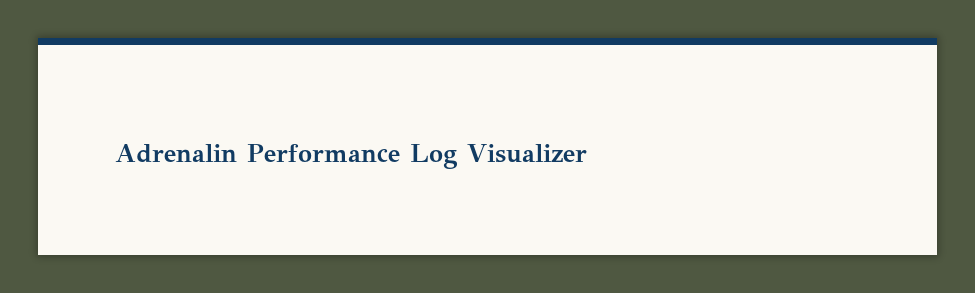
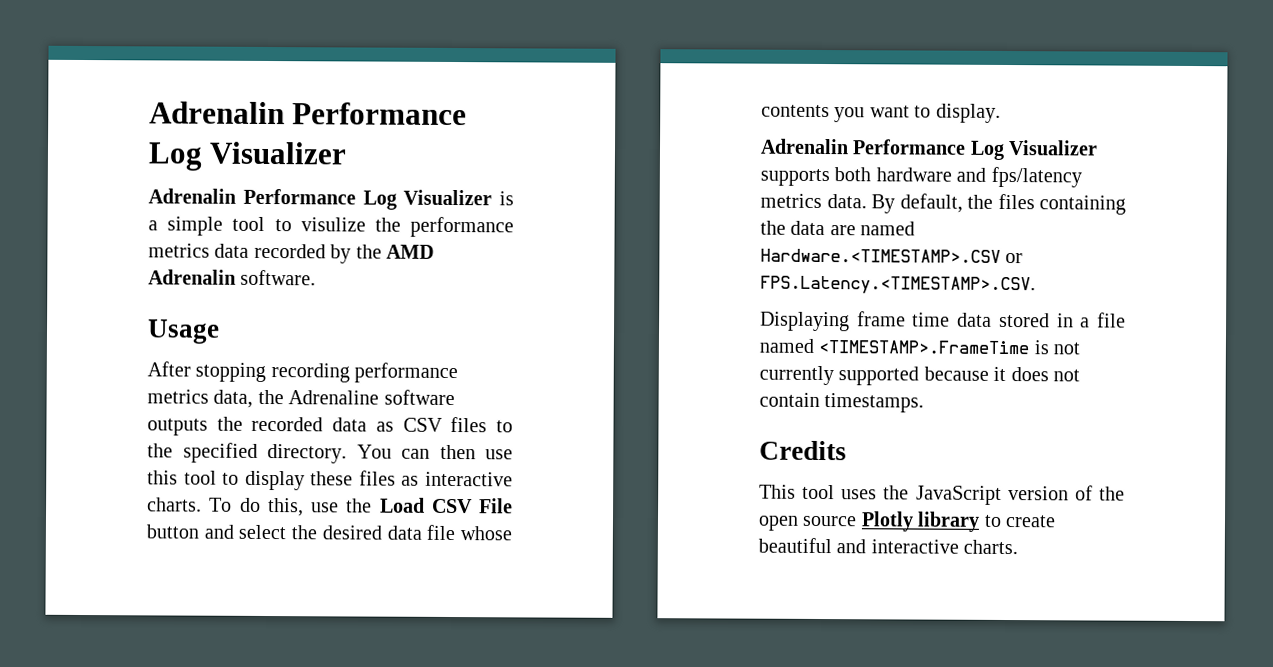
[115,144,587,169] Adrenalin Performance Log Visualizer -> [149,101,468,126] [148,141,348,171] [148,188,514,210] [148,216,515,238] [148,243,434,264] [148,269,317,286] [147,319,220,344] [147,361,459,384] [147,389,455,408] [147,416,513,436] [147,442,513,464] [147,470,513,491] [147,497,513,517] [146,524,513,541] [761,103,1001,123] [760,138,1099,160] [760,166,1082,188] [760,193,1126,215] [760,220,916,236] [760,248,1024,264] [760,275,1036,295] [760,311,1126,332] [759,338,1081,355] [759,365,1080,386] [759,392,925,413] [759,440,847,461] [759,484,1125,505] [758,511,1056,532] [758,537,1019,555] Adrenalin Performance Log Visualizer // Adrenalin Performance Log Visualizer is a simple tool to visulize the performance metrics data recorded by the AMD Adrenalin software. // Usage // After stopping recording performance metrics data, the Adrenaline software outputs the recorded data as CSV files to the specified directory. You can then use this tool to display these files as interactive charts. To do this, use the Load CSV File button and select the desired data file whose contents you want to display. // Adrenalin Performance Log Visualizer supports both hardware and fps/latency metrics data. By default, the files containing the data are named Hardware.<TIMESTAMP>.CSV or FPS.Latency.<TIMESTAMP>.CSV. // Displaying frame time data stored in a file named <TIMESTAMP>.FrameTime is not currently supported because it does not contain timestamps. // Credits // This tool uses the JavaScript version of the open source Plotly library to create beautiful and interactive charts.

